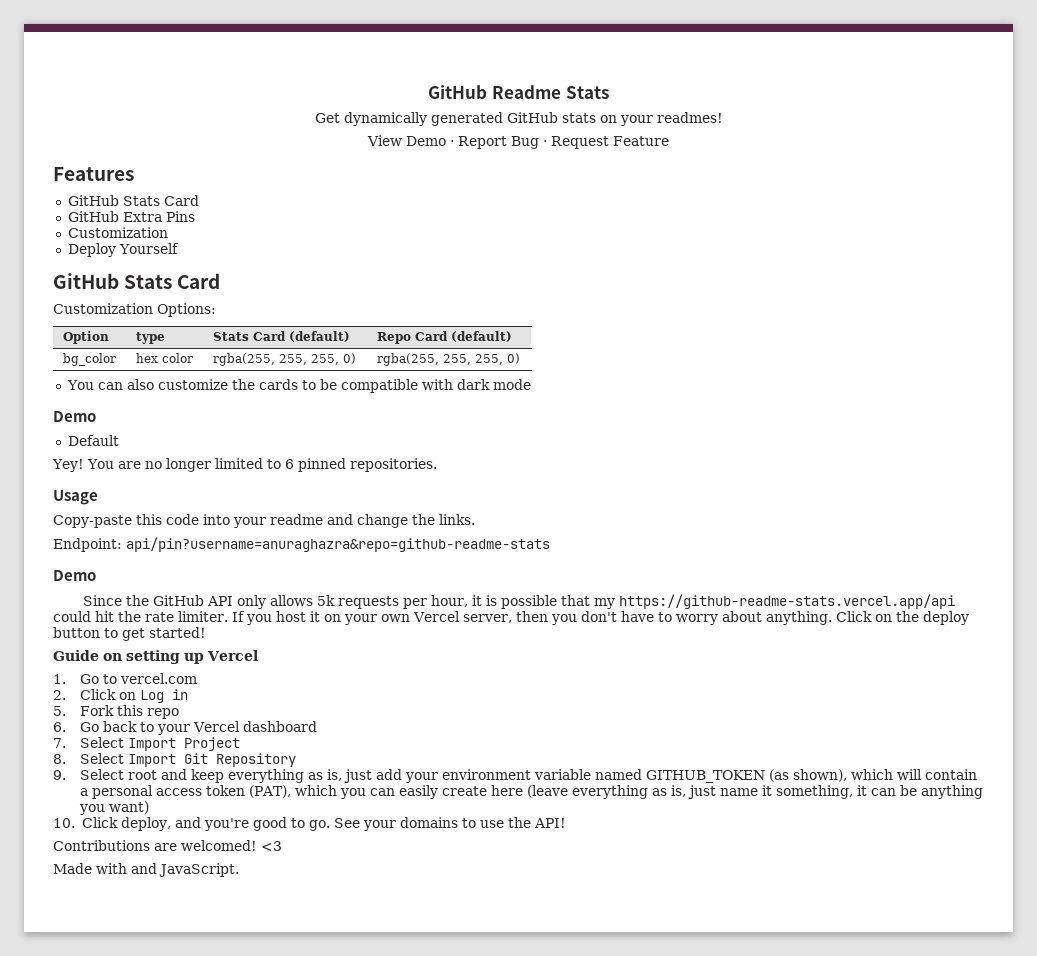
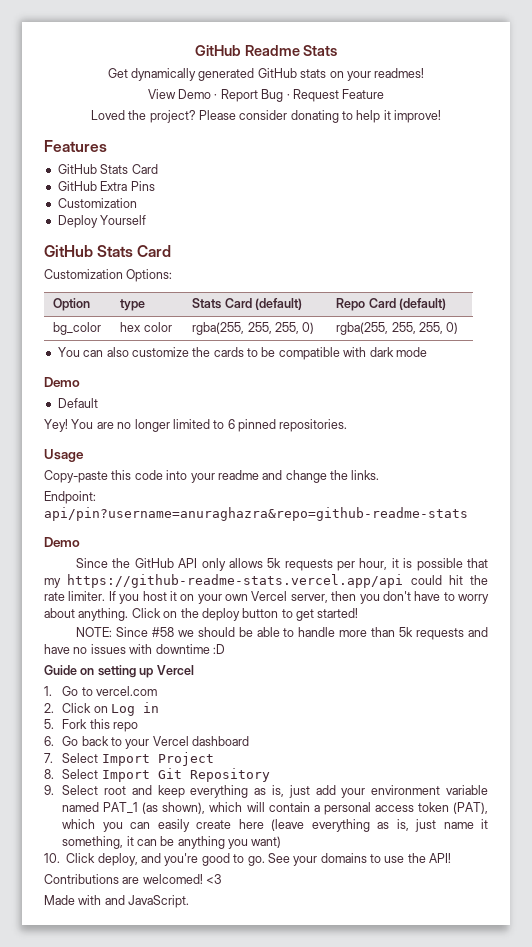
(669, 141) none -> [90,110,442,123] // Loved the project? Please consider donating to help it improve!
(206, 632) none -> [75,627,488,640] [44,644,225,654] // NOTE: Since #58 we should be able to handle more than 5k requests and have no issues with downtime :D
[645,770,765,783] GITHUB_TOKEN -> [103,802,139,813] PAT_1

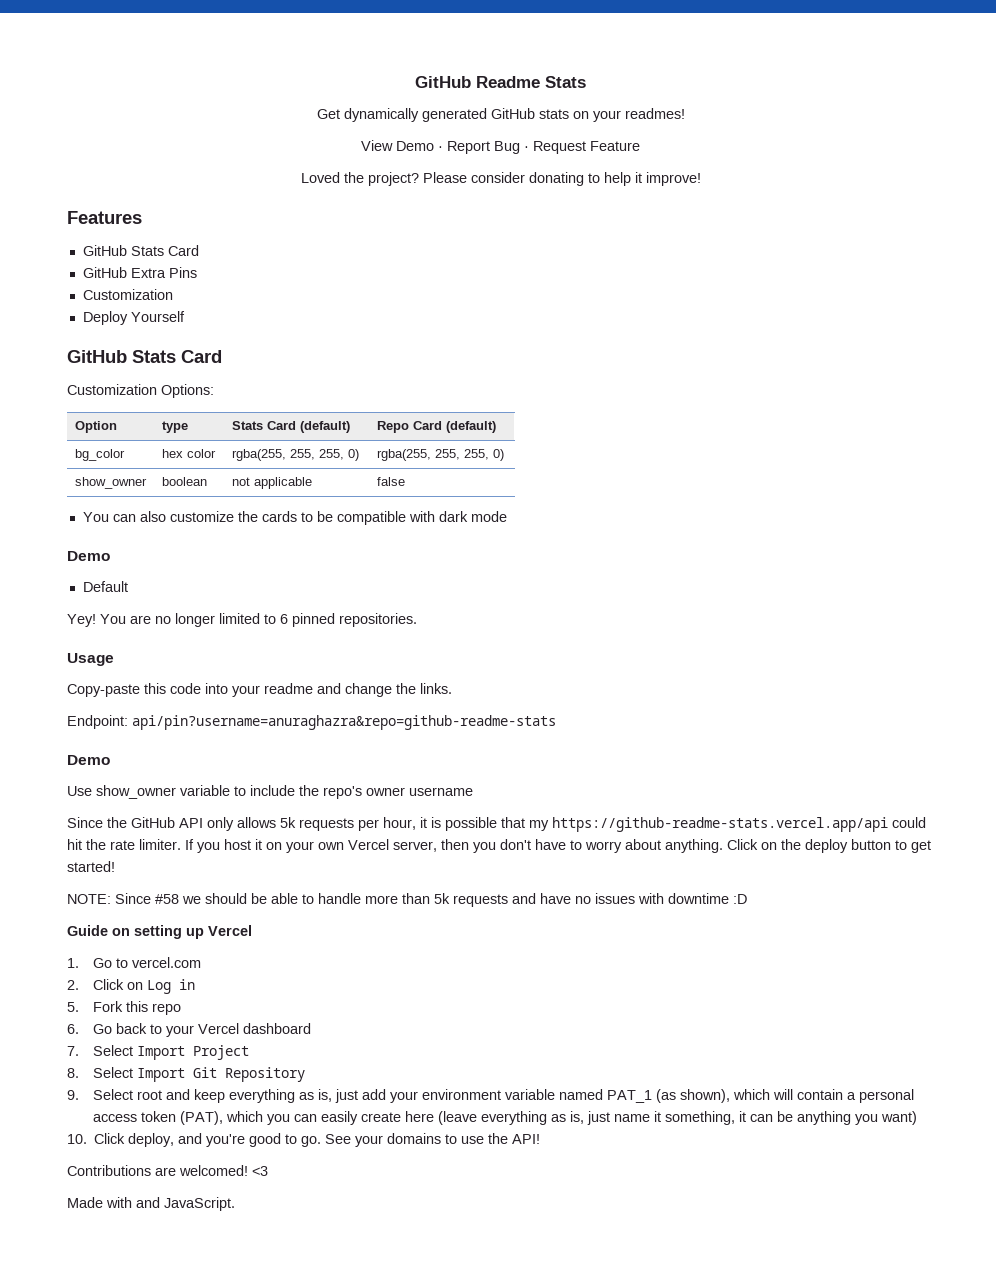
(459, 328) none -> [74,477,147,489] [161,477,207,486] [231,477,312,489] [376,477,405,486] // show_owner | boolean | not applicable | false
(80, 542) none -> [67,785,473,799] // Use show_owner variable to include the repo's owner username

